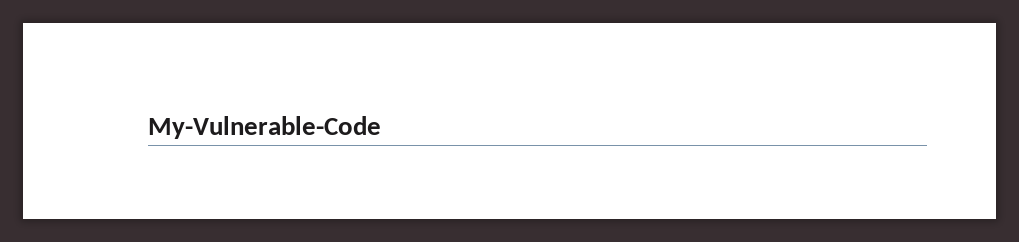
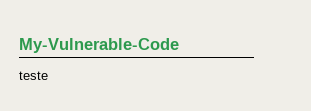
(381, 127) none -> [19,71,48,80] // teste

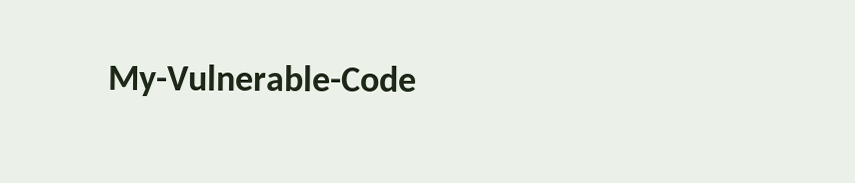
[19,71,48,80] // teste -> (417, 80) none

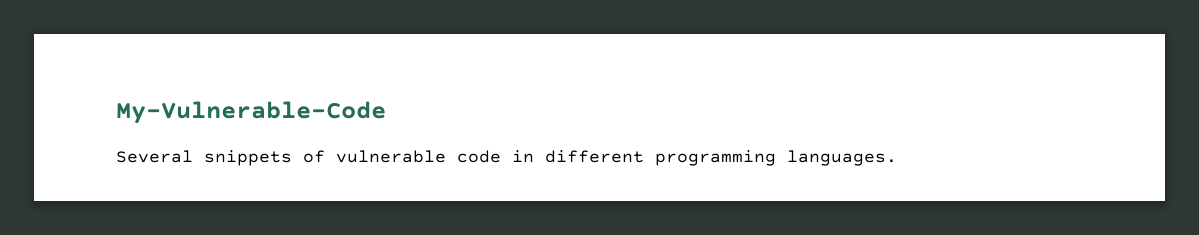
(417, 80) none -> [116,150,897,166] // Several snippets of vulnerable code in different programming languages.

